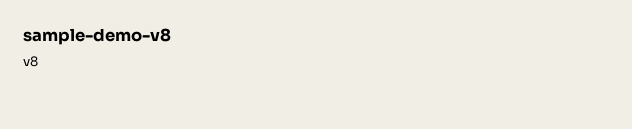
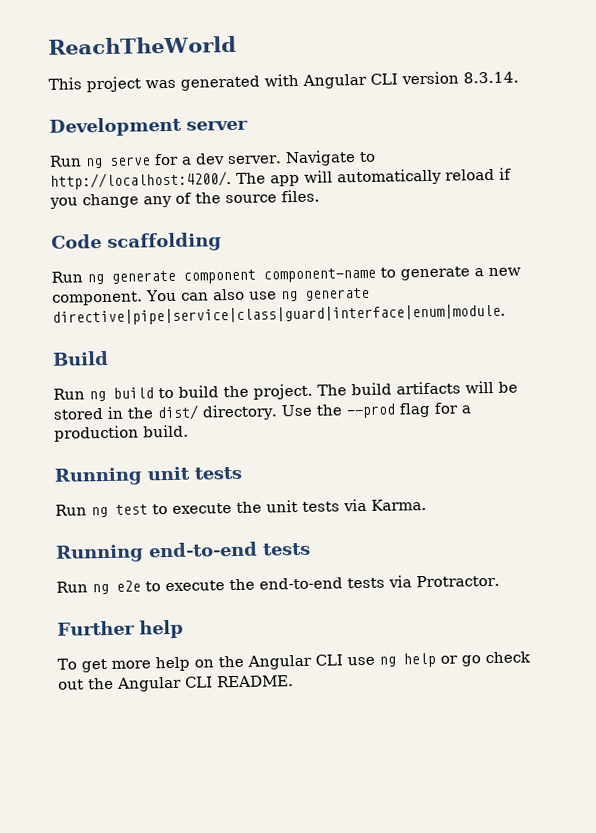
[23,28,171,45] [23,56,38,67] sample-demo-v8 // v8 -> [48,35,237,55] [48,71,519,93] [49,116,248,137] [49,150,376,169] [50,167,512,190] [49,189,320,209] [51,232,222,252] [51,266,521,285] [52,287,370,306] [52,303,506,326] [52,350,109,366] [53,380,518,402] [53,402,471,421] [54,424,189,442] [54,466,242,486] [55,498,427,518] [55,541,311,563] [56,574,500,595] [57,619,184,639] [57,651,531,673] [58,675,294,692] ReachTheWorld // This project was generated with Angular CLI version 8.3.14. // Development server // Run ng serve for a dev server. Navigate to http://localhost:4200/. The app will automatically reload if you change any of the source files. // Code scaffolding // Run ng generate component component-name to generate a new component. You can also use ng generate directive|pipe|service|class|guard|interface|enum|module. // Build // Run ng build to build the project. The build artifacts will be stored in the dist/ directory. Use the --prod flag for a production build. // Running unit tests // Run ng test to execute the unit tests via Karma. // Running end-to-end tests // Run ng e2e to execute the end-to-end tests via Protractor. // Further help // To get more help on the Angular CLI use ng help or go check out the Angular CLI README.

